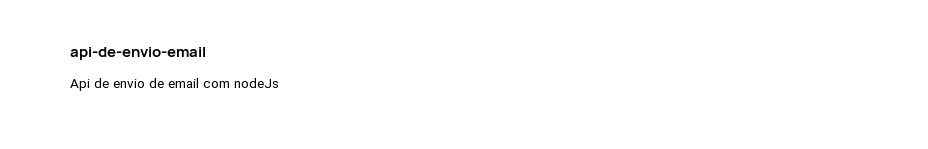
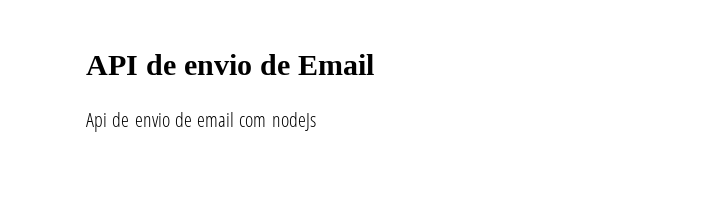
[70,47,206,60] api-de-envio-email -> [86,54,375,75] API de envio de Email

